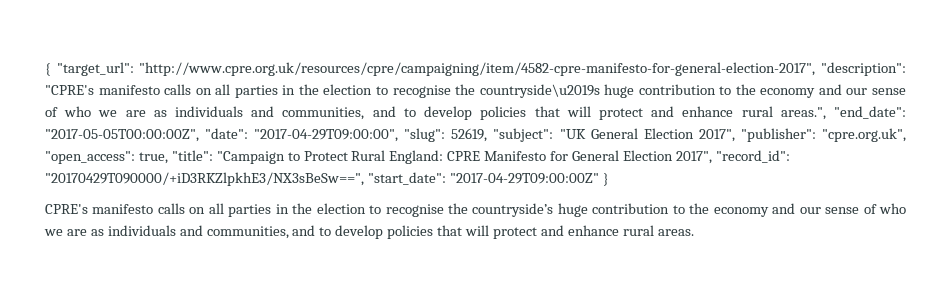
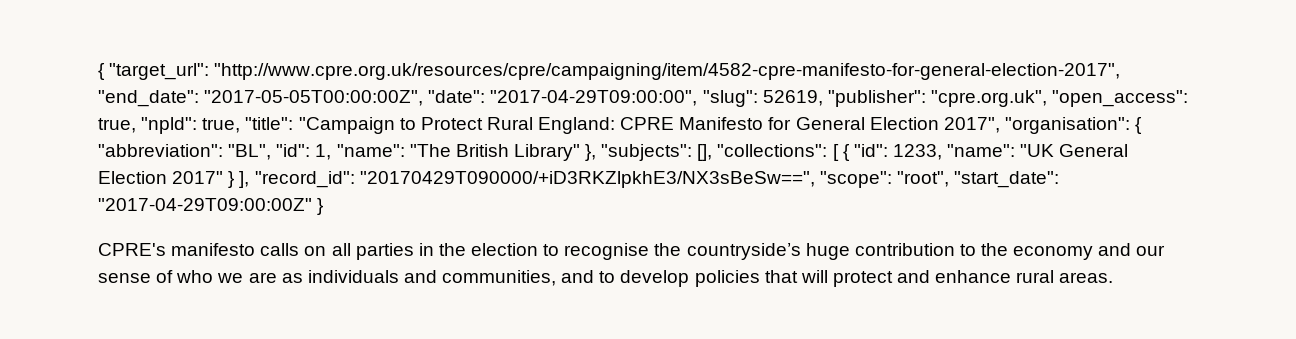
[821,62,906,76] [45,84,906,98] [45,106,826,120] "description": "CPRE's manifesto calls on all parties in the election to recognise the countryside\u2019s huge contribution to the economy and our sense of who we are as individuals and communities, and to develop policies that will protect and enhance rural areas.", -> (1121, 71) none
[493,128,735,142] "subject": "UK General Election 2017", -> (823, 98) none
(168, 158) none -> [141,117,241,134] "npld": true,
[715,150,790,163] [45,172,364,186] "record_id": "20170429T090000/+iD3RKZlpkhE3/NX3sBeSw==", -> [1004,117,1143,134] [98,144,1129,161] [98,171,949,188] "organisation": { "abbreviation": "BL", "id": 1, "name": "The British Library" }, "subjects": [], "collections": [ { "id": 1233, "name": "UK General Election 2017" } ], "record_id": "20170429T090000/+iD3RKZlpkhE3/NX3sBeSw==", "scope": "root",

